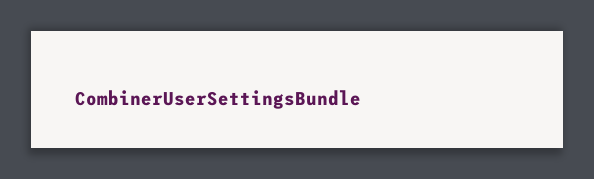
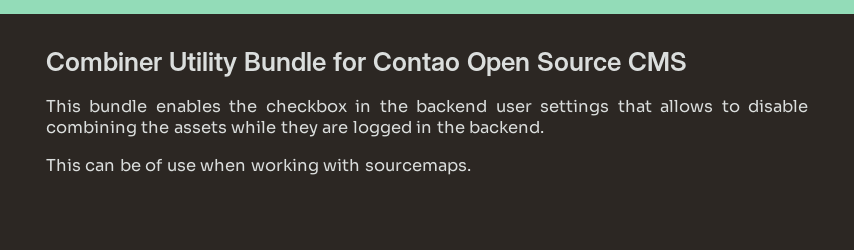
[75,90,361,109] CombinerUserSettingsBundle -> [46,52,688,77] [46,99,808,116] [46,120,545,137] [46,158,471,175] Combiner Utility Bundle for Contao Open Source CMS // This bundle enables the checkbox in the backend user settings that allows to disable combining the assets while they are logged in the backend. // This can be of use when working with sourcemaps.

